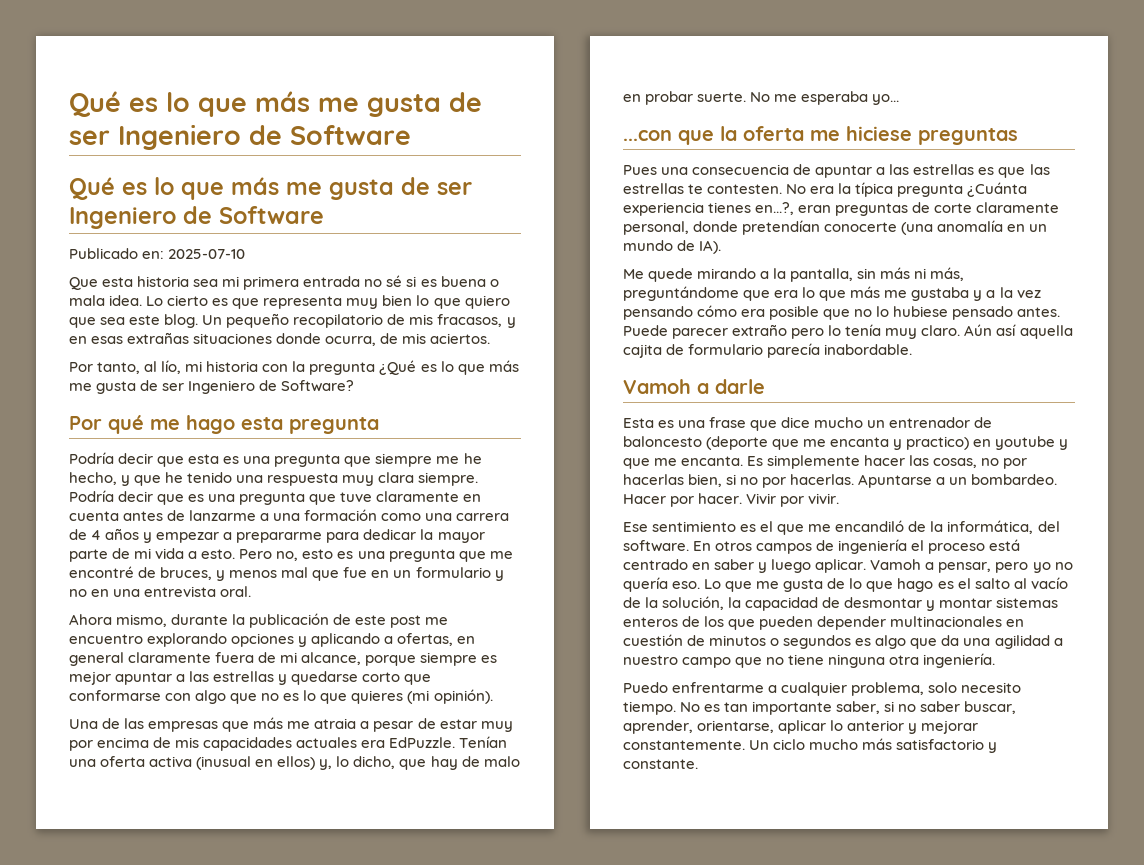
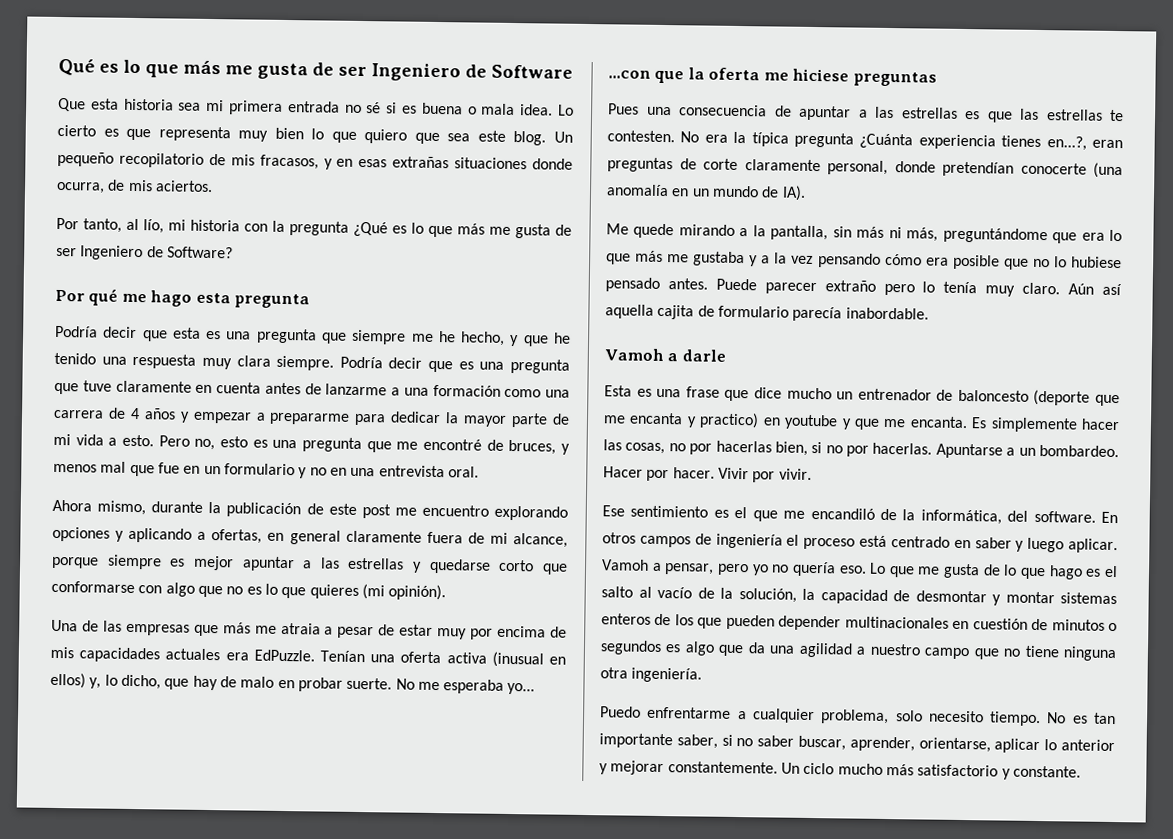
[69,177,472,200] [69,206,324,229] [69,248,246,259] // Qué es lo que más me gusta de ser Ingeniero de Software // Publicado en: 2025-07-10 -> (573, 71) none

